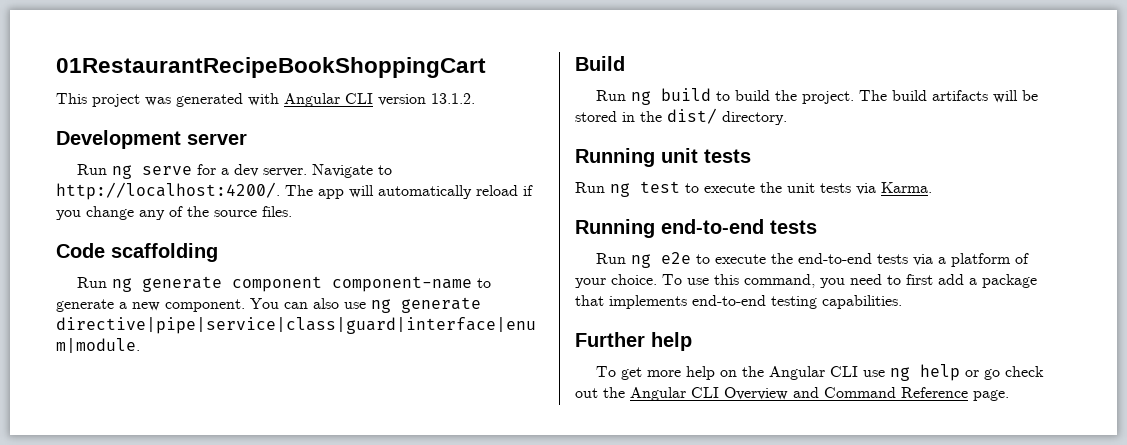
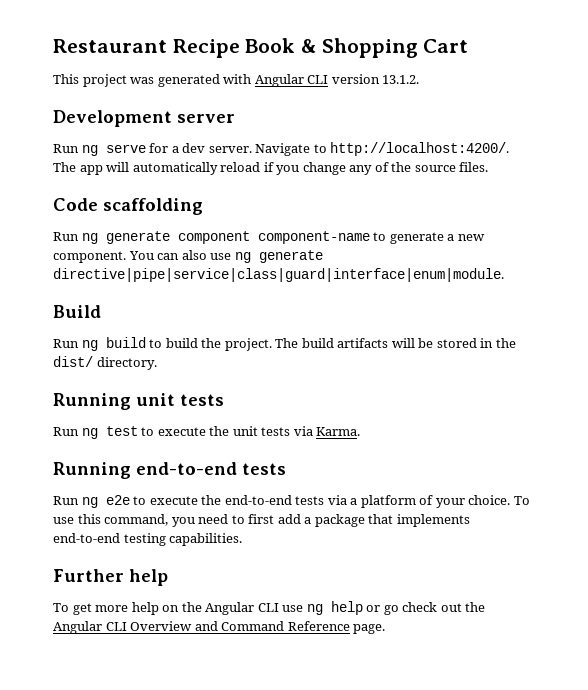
[56,57,486,78] 01RestaurantRecipeBookShoppingCart -> [53,38,469,58] Restaurant Recipe Book & Shopping Cart

